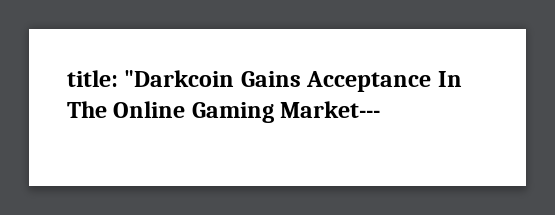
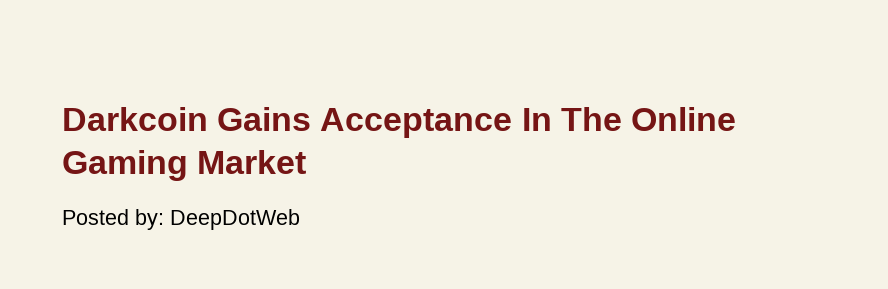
[67,70,235,87] title: "Darkcoin -> [62,107,208,131] Darkcoin
[280,101,381,118] Market--- -> [197,150,307,174] [62,209,300,230] Market // Posted by: DeepDotWeb

